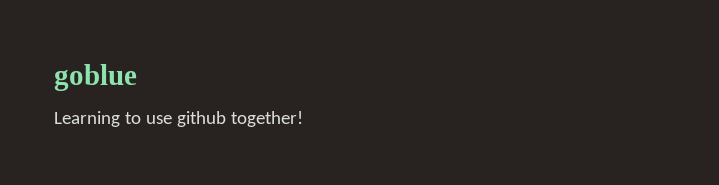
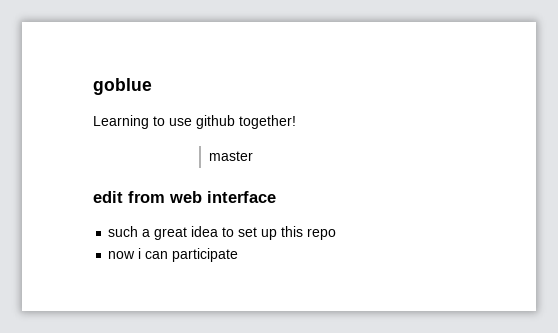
(303, 119) none -> [208,151,253,161] [93,191,276,203] [108,226,337,240] [108,248,239,262] // master // edit from web interface // such a great idea to set up this repo // now i can participate

